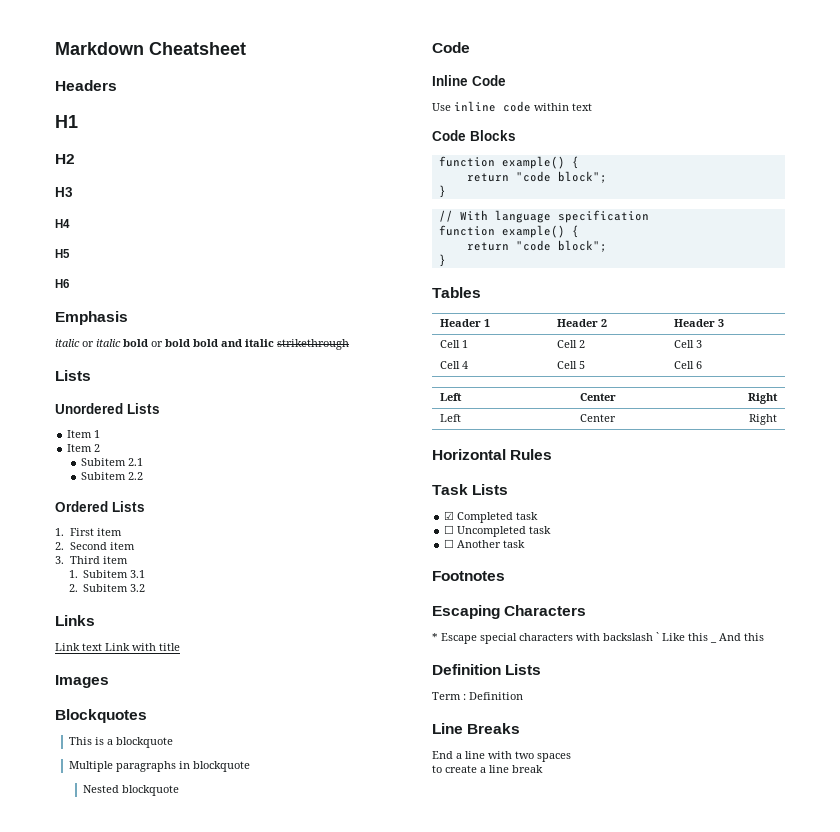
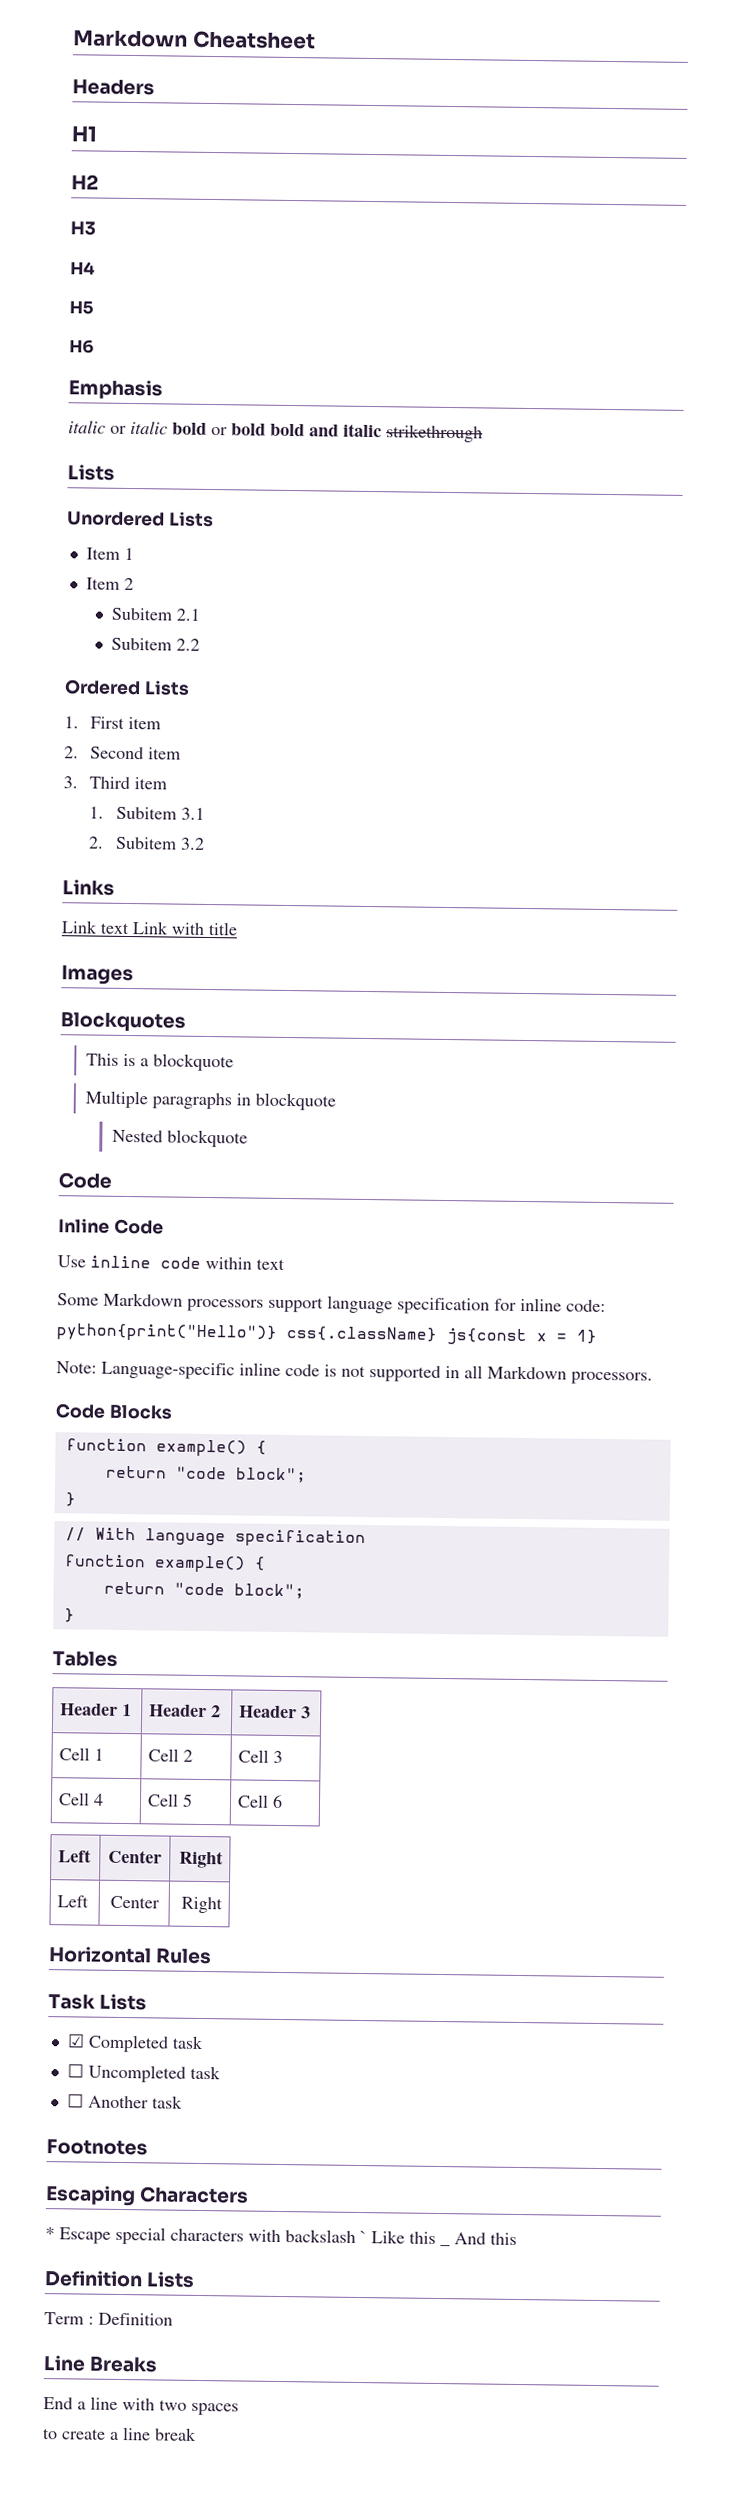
(592, 107) none -> [57,1292,606,1315] [56,1323,597,1346] [56,1361,653,1385] // Some Markdown processors support language specification for inline code: python{print("Hello")} css{.className} js{const x = 1} // Note: Language-specific inline code is not supported in all Markdown processors.

